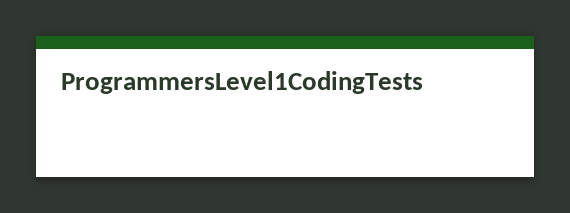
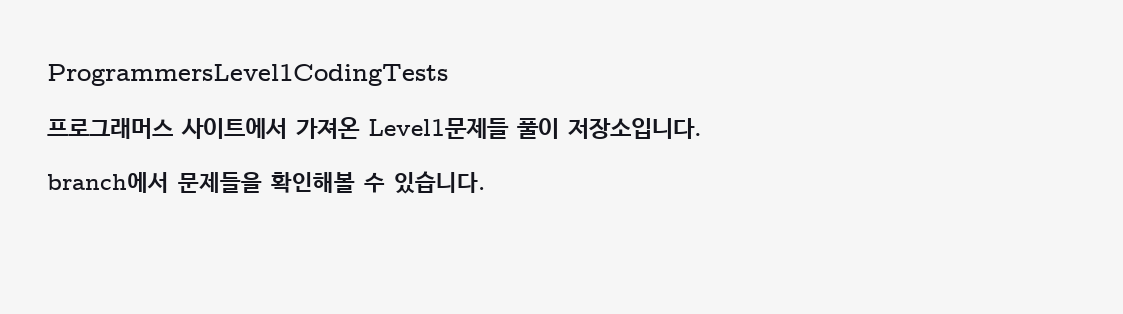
(423, 82) none -> [47,117,702,139] [47,171,485,194] // 프로그래머스 사이트에서 가져온 Level1문제들 풀이 저장소입니다. // branch에서 문제들을 확인해볼 수 있습니다.

